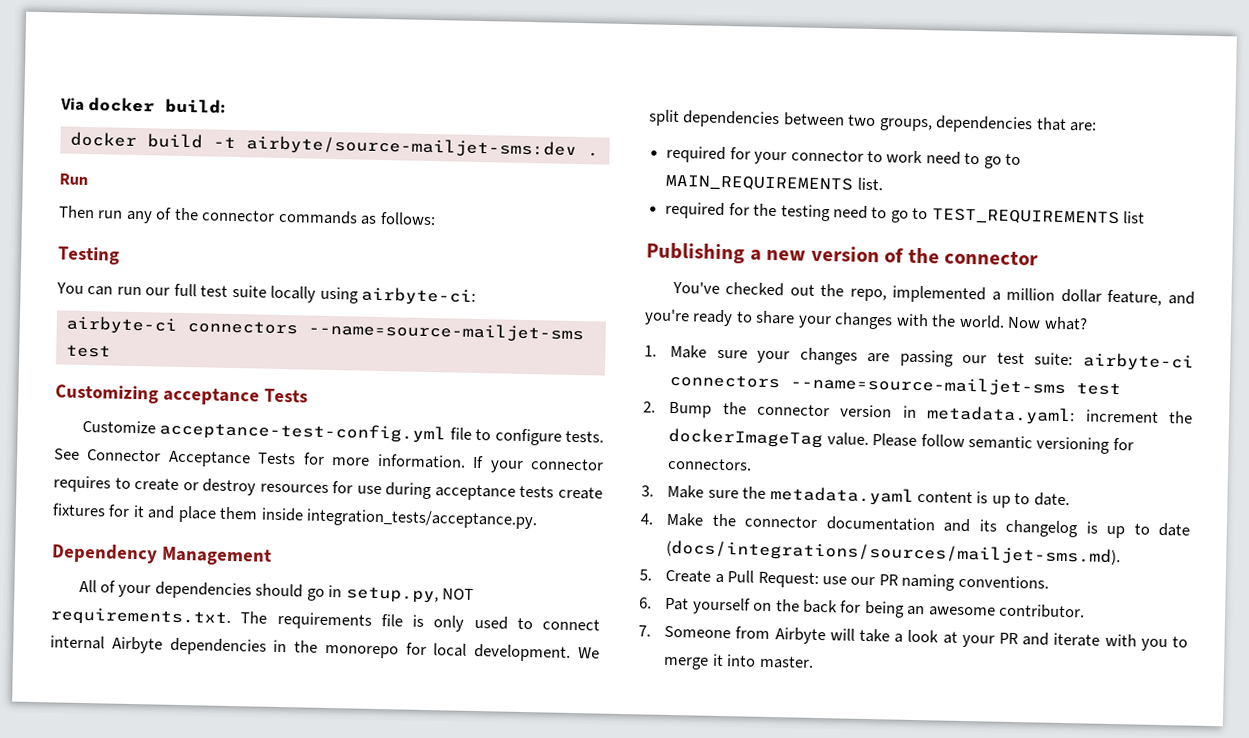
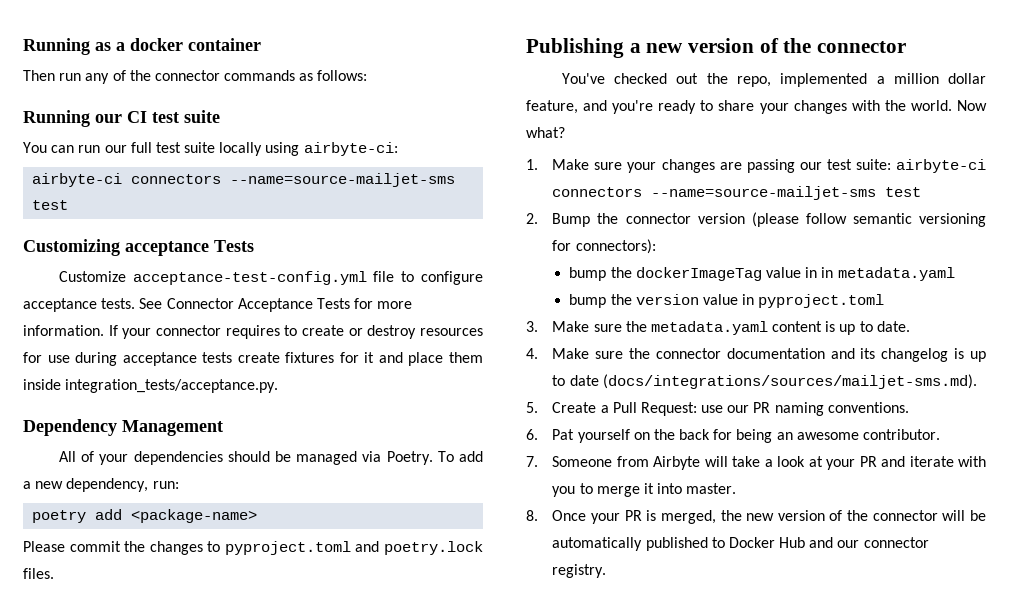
[60,96,227,114] [69,131,599,159] [59,173,88,185] Via docker build: // docker build -t airbyte/source-mailjet-sms:dev . // Run -> [23,38,261,55] Running as a docker container
[58,246,120,265] Testing -> [23,110,220,127] Running our CI test suite
(562, 437) none -> [23,298,97,312] acceptance
[306,585,475,604] [50,607,600,632] [50,635,600,662] [648,109,1098,134] [666,145,1022,169] [665,174,883,193] [665,201,1146,227] go in setup.py, NOT requirements.txt. The requirements file is only used to connect internal Airbyte dependencies in the monorepo for local development. We split dependencies between two groups, dependencies that are: // required for your connector to work need to go to MAIN_REQUIREMENTS list. // required for the testing need to go to TEST_REQUIREMENTS list -> [274,451,483,465] [23,478,179,492] [32,509,258,523] [23,541,483,555] [23,568,54,579] be managed via Poetry. To add a new dependency, run: // poetry add <package-name> // Please commit the changes to pyproject.toml and poetry.lock files.
[902,405,1193,426] [668,427,1134,454] [667,457,753,471] in metadata.yaml: increment the dockerImageTag value. Please follow semantic versioning for connectors. -> [751,212,986,227] [552,239,656,254] [569,267,955,281] [569,294,885,308] (please follow semantic versioning for connectors): // bump the dockerImageTag value in in metadata.yaml // bump the version value in pyproject.toml
(705, 519) none -> [595,351,624,359] sure
(814, 662) none -> [526,510,986,524] [552,537,929,551] [552,564,607,578] // 8. Once your PR is merged, the new version of the connector will be automatically published to Docker Hub and our connector registry.

